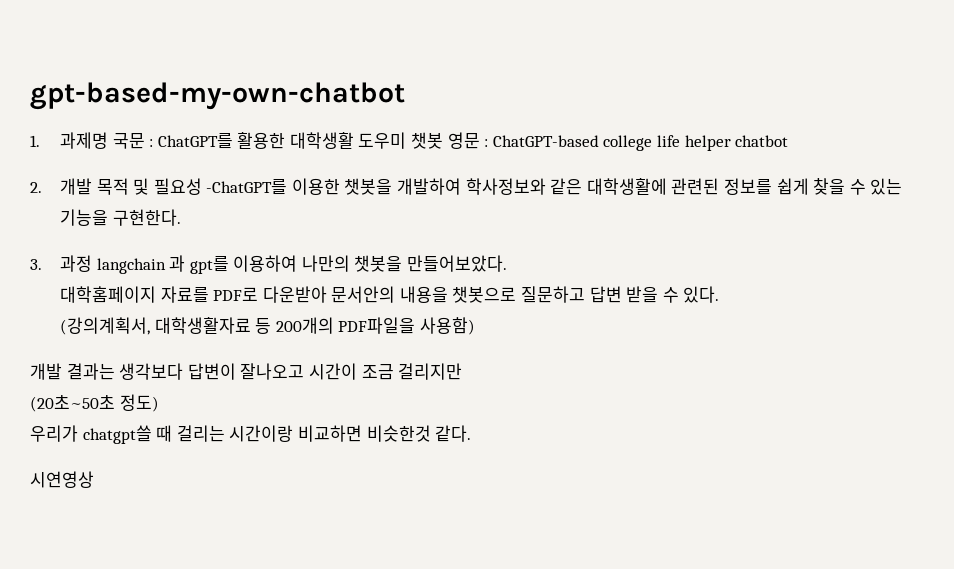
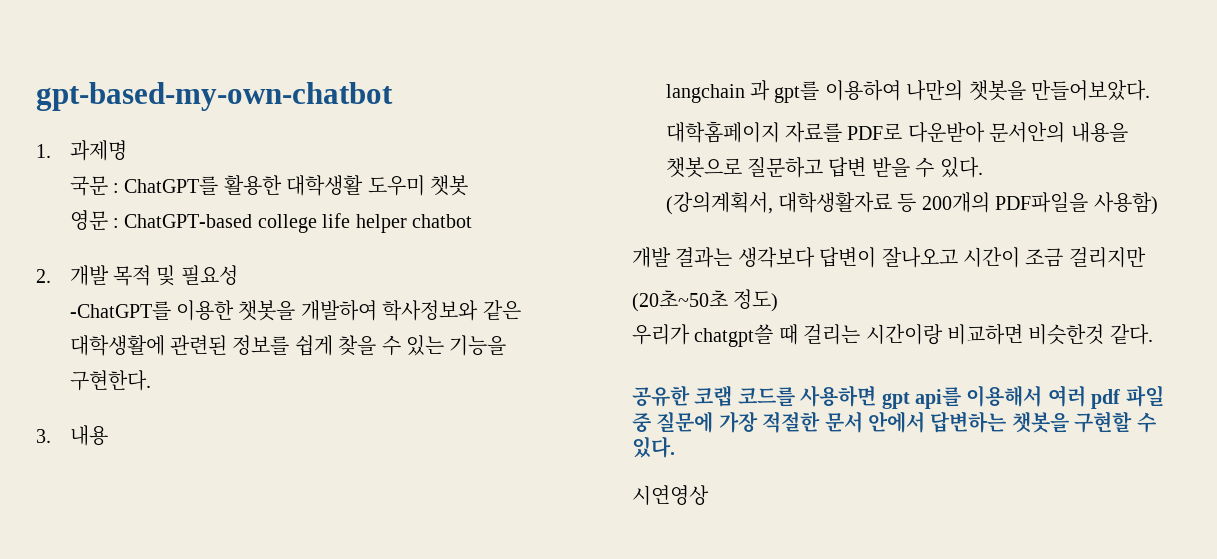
(108, 140) none -> (127, 150) //
(444, 140) none -> (468, 185) //
(202, 186) none -> (238, 275) //
[59,255,92,272] 과정 -> [69,425,108,446] 내용 //
(472, 433) none -> [632,385,1164,409] [632,411,1156,433] [632,436,675,458] // 공유한 코랩 코드를 사용하면 gpt api를 이용해서 여러 pdf 파일 중 질문에 가장 적절한 문서 안에서 답변하는 챗봇을 구현할 수 있다.

